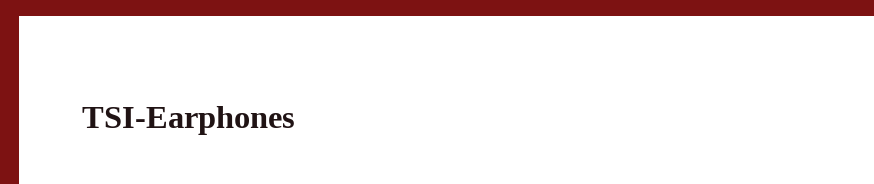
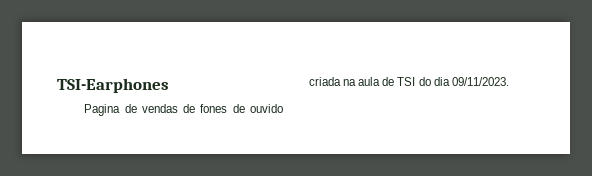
(295, 120) none -> [84,104,283,116] [309,77,509,86] // Pagina de vendas de fones de ouvido criada na aula de TSI do dia 09/11/2023.

